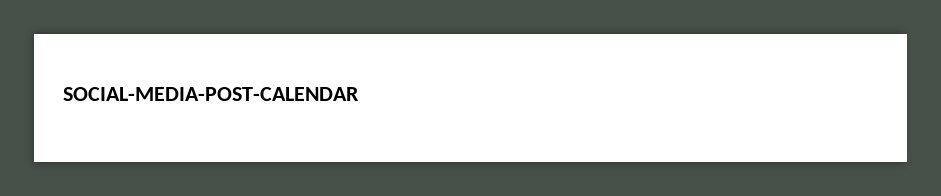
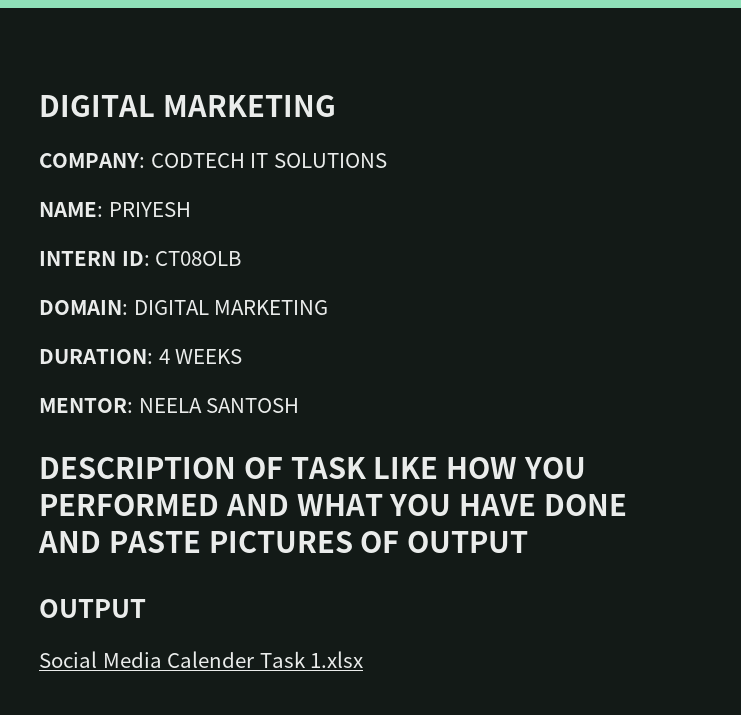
[63,87,359,101] SOCIAL-MEDIA-POST-CALENDAR -> [39,95,336,117] [39,153,387,168] [39,202,191,217] [39,251,242,266] [39,300,329,315] [39,349,243,364] [39,398,300,413] [39,457,587,479] [39,494,628,516] [38,531,529,553] [39,599,146,618] [39,651,364,668] DIGITAL MARKETING // COMPANY: CODTECH IT SOLUTIONS // NAME: PRIYESH // INTERN ID: CT08OLB // DOMAIN: DIGITAL MARKETING // DURATION: 4 WEEKS // MENTOR: NEELA SANTOSH // DESCRIPTION OF TASK LIKE HOW YOU PERFORMED AND WHAT YOU HAVE DONE AND PASTE PICTURES OF OUTPUT // OUTPUT // Social Media Calender Task 1.xlsx

